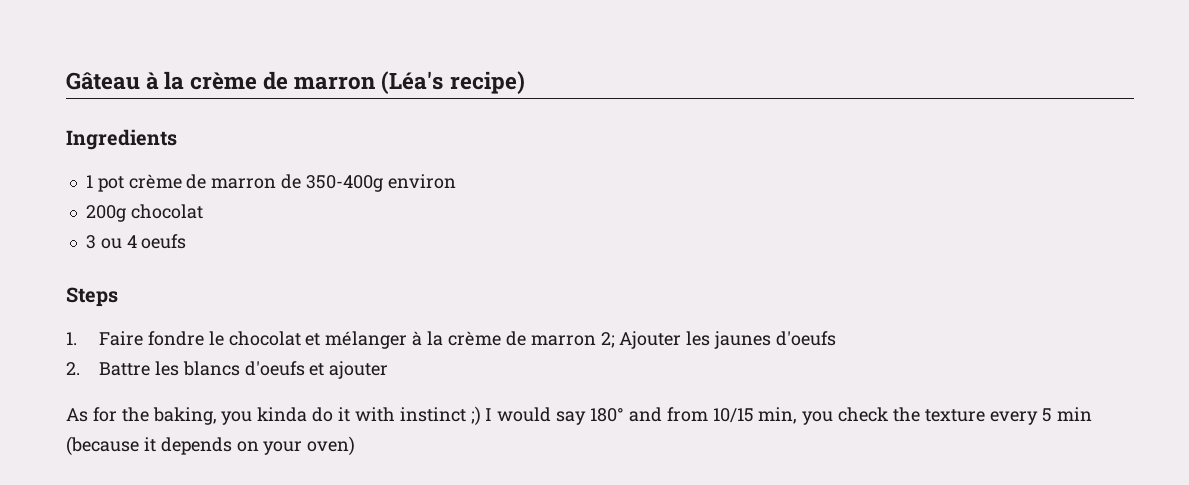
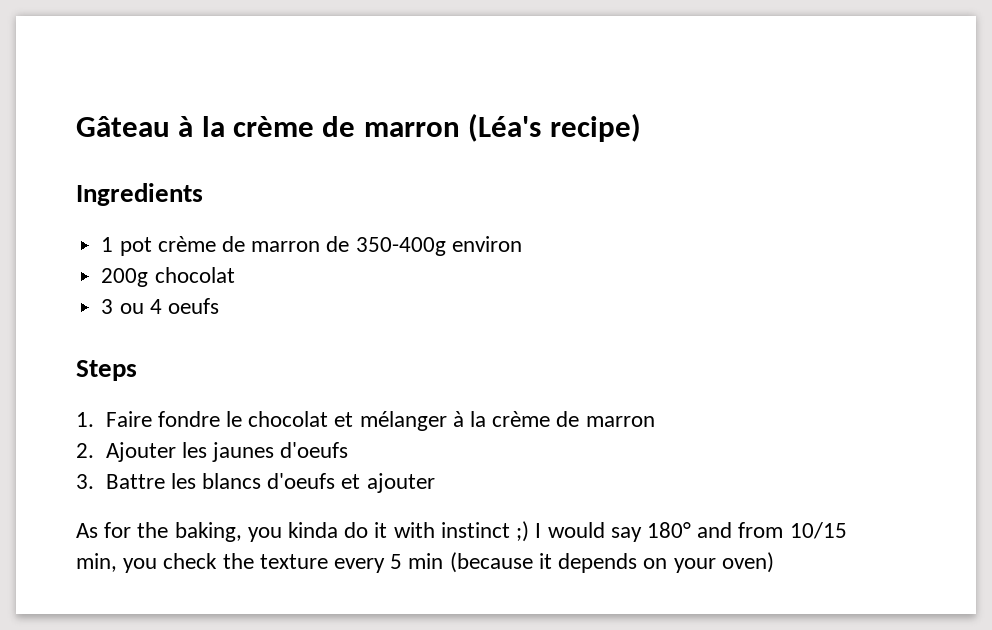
[600,332,615,348] 2; -> [76,443,94,458] // 2.
[66,362,80,375] 2. -> [76,474,94,489] 3.

